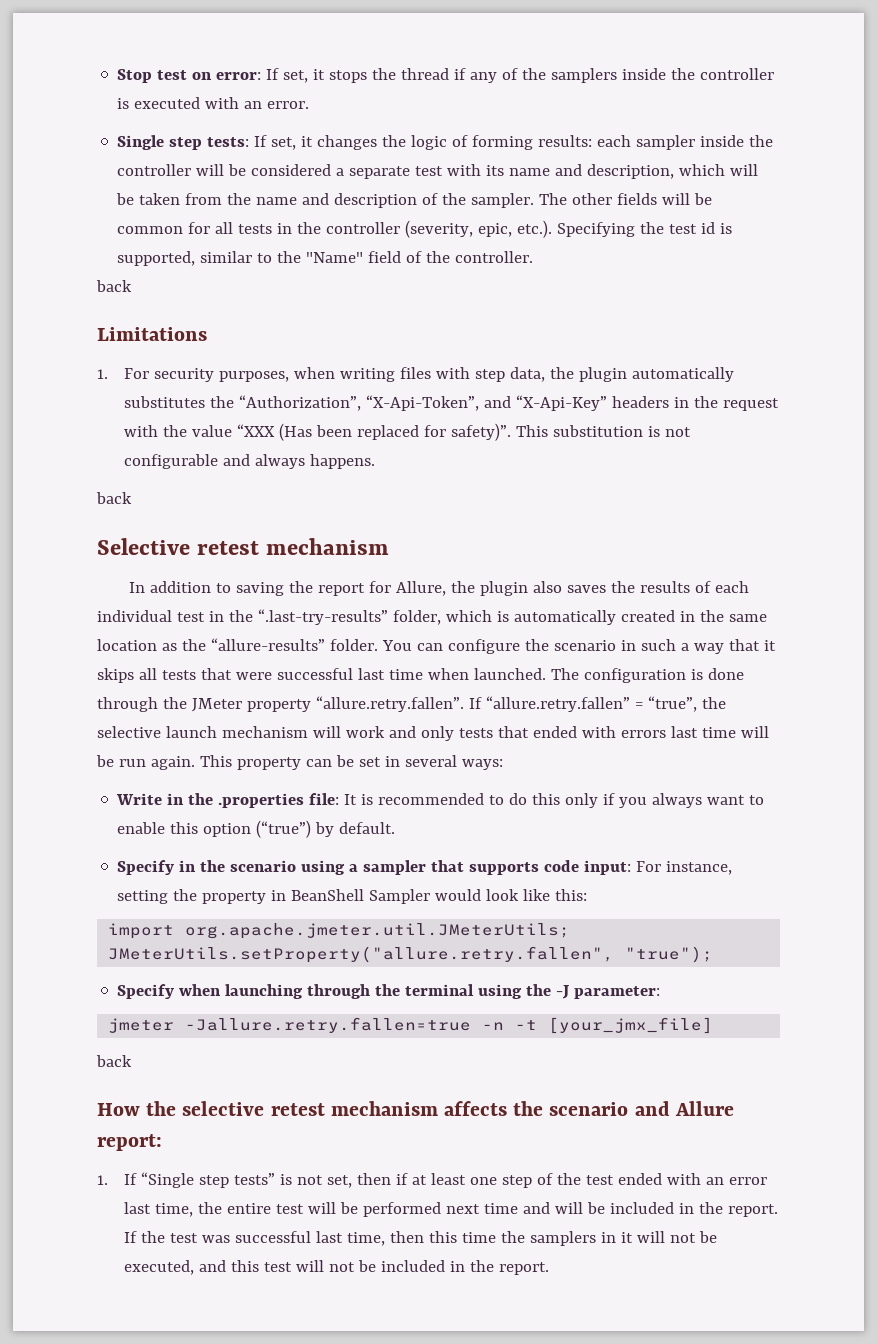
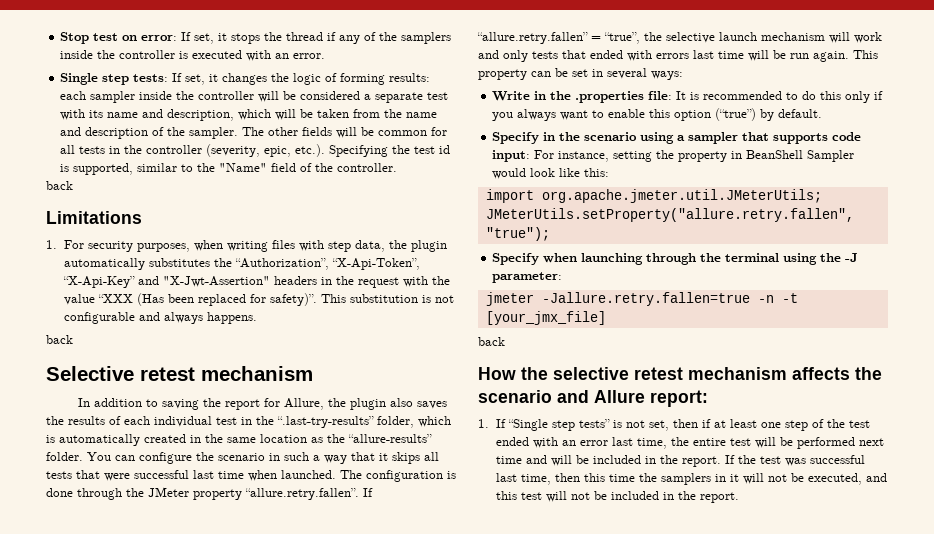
[484,395,608,411] and “X-Api-Key” -> [63,276,271,288] “X-Api-Key” and "X-Jwt-Assertion"

